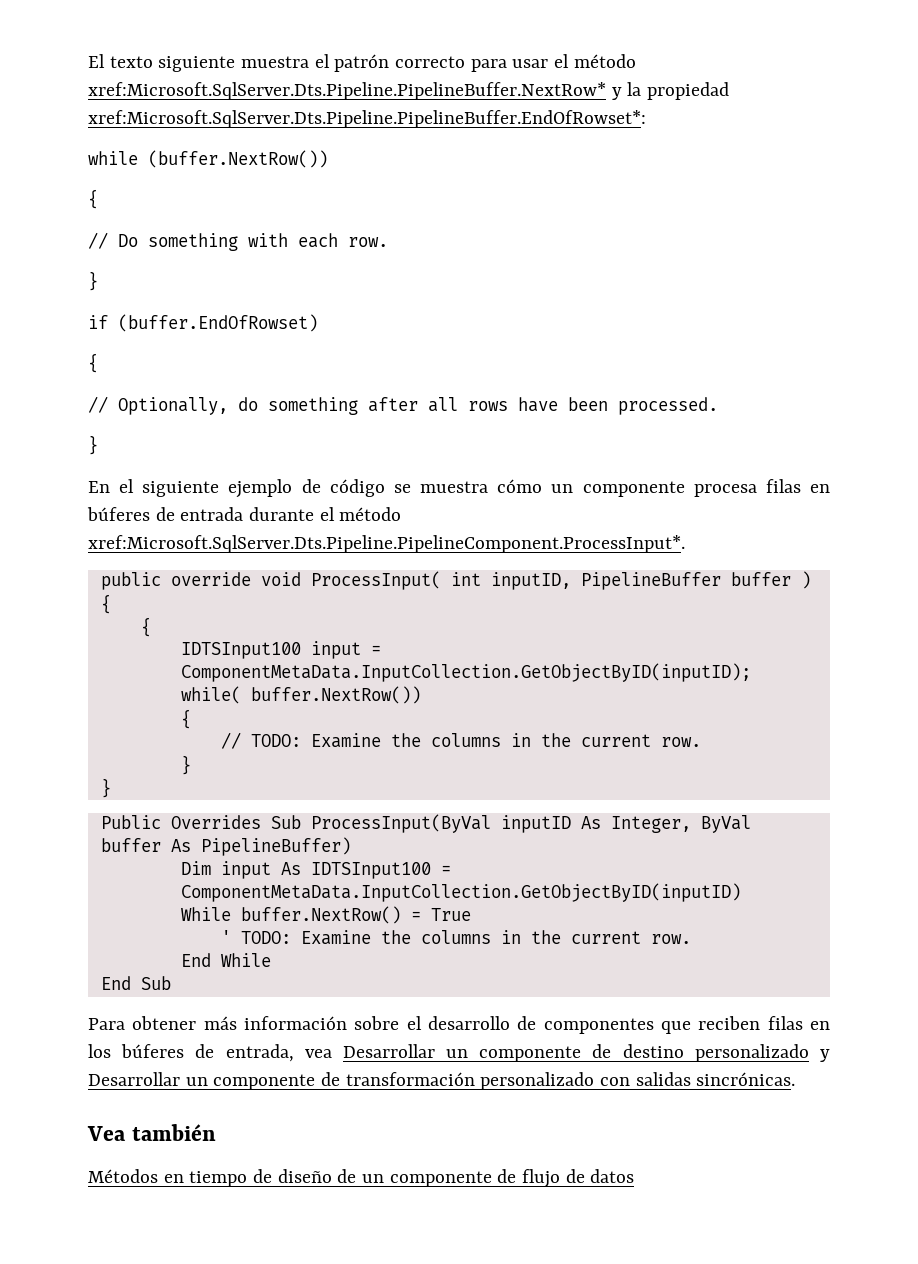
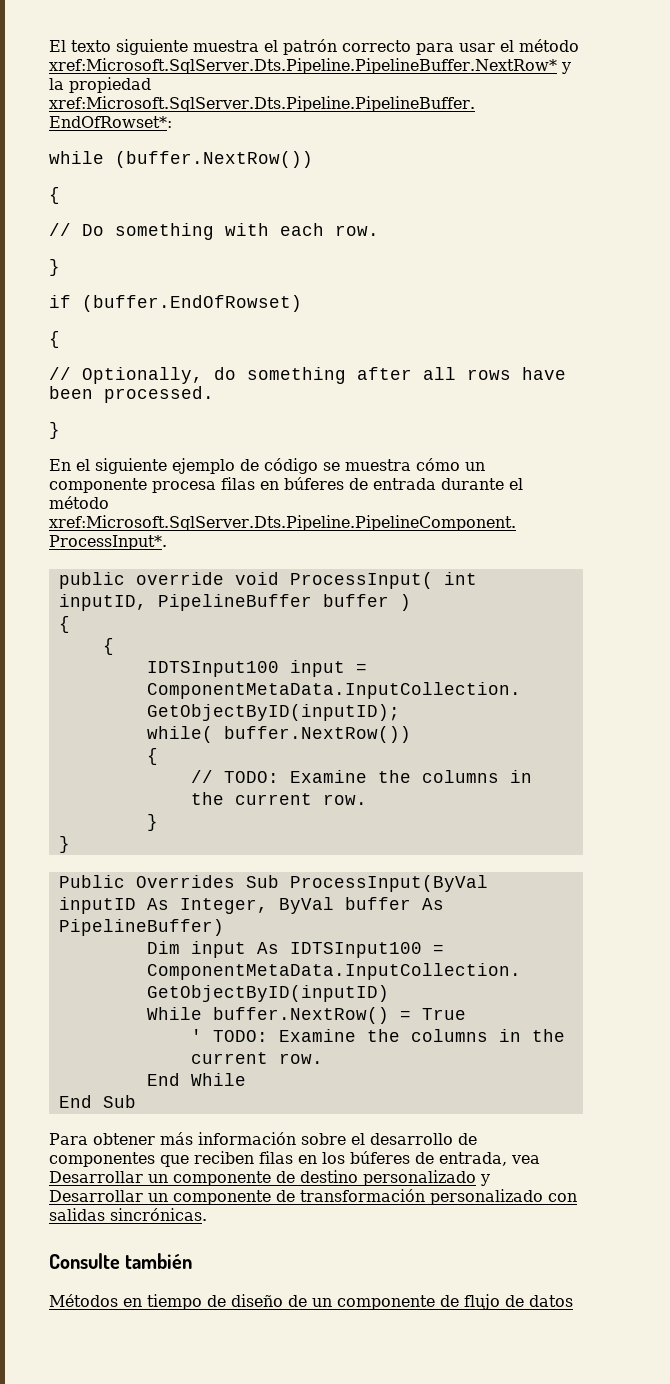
[87,1126,126,1141] Vea -> [49,1253,120,1269] Consulte

